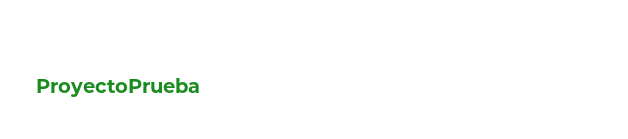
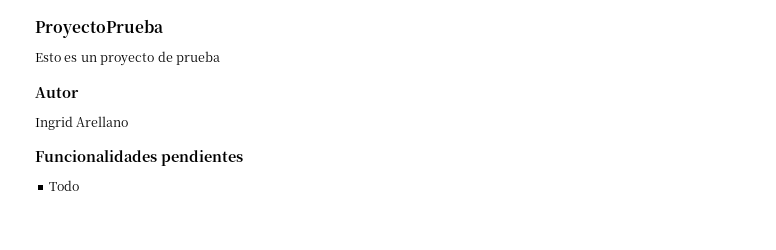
(200, 87) none -> [35,51,220,66] [35,87,79,98] [35,116,129,130] [35,150,243,166] [48,180,79,191] // Esto es un proyecto de prueba // Autor // Ingrid Arellano // Funcionalidades pendientes // Todo

